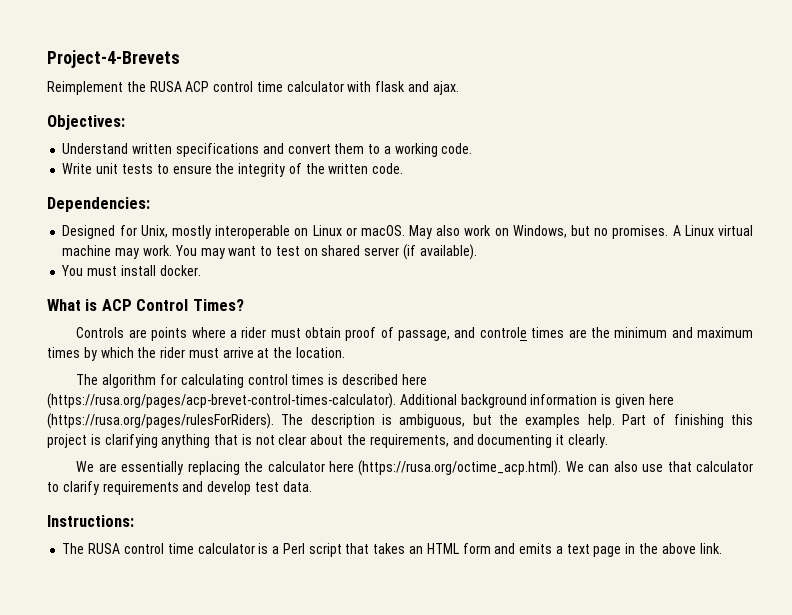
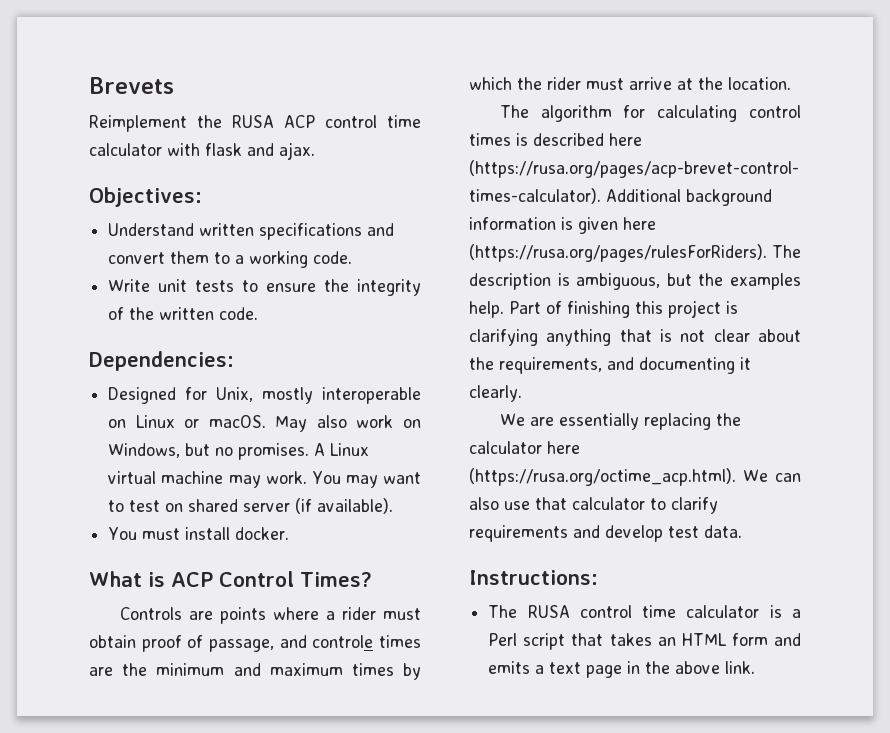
[47,50,180,68] Project-4-Brevets -> [89,77,174,94] Brevets

